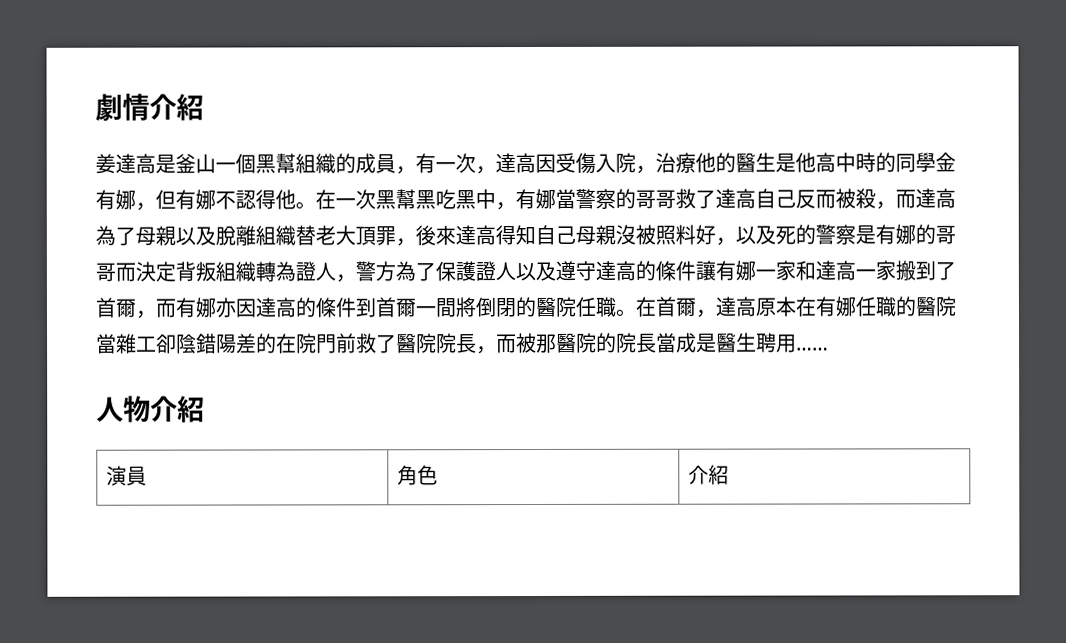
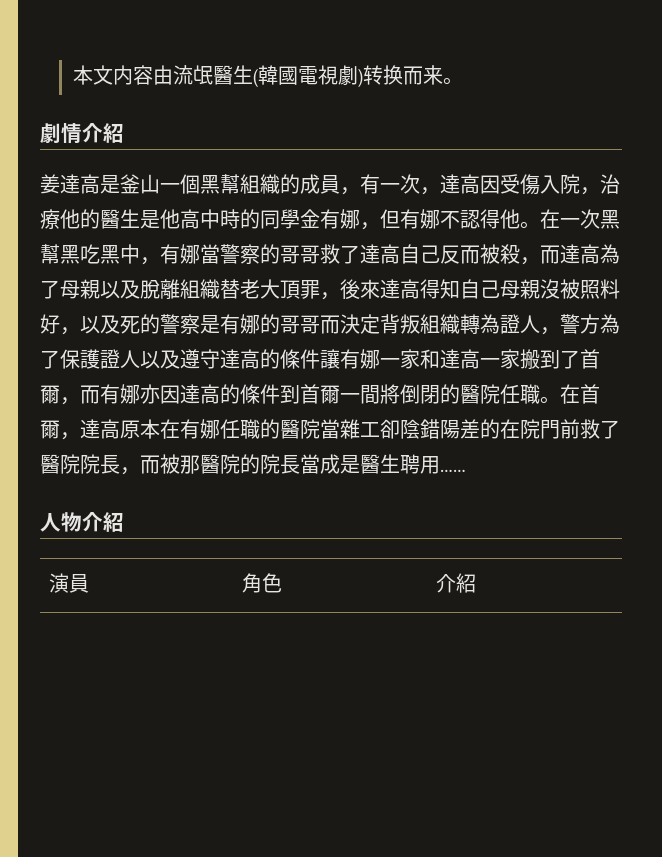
(95, 107) none -> [73,65,464,88] 本文内容由流氓醫生(韓國電視劇)转换而来。 //

